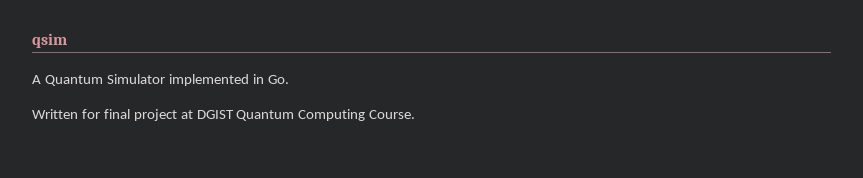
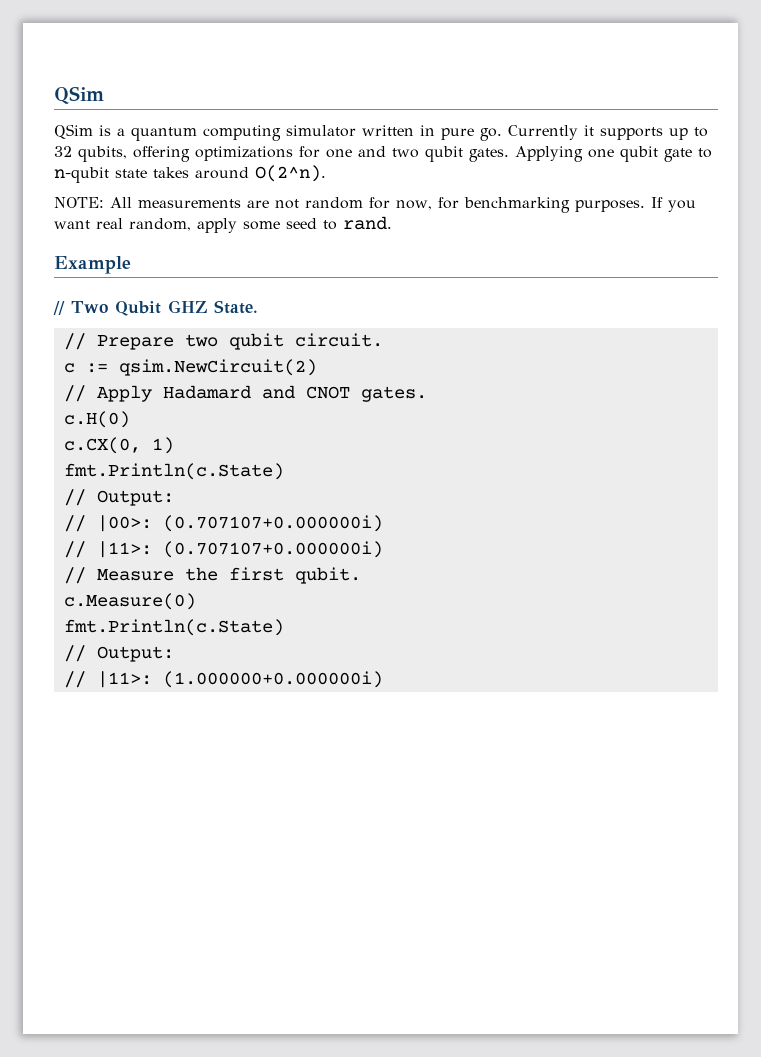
[32,33,67,48] [32,74,289,86] [32,109,416,121] qsim // A Quantum Simulator implemented in Go. // Written for final project at DGIST Quantum Computing Course. -> [54,86,104,105] [54,124,708,141] [54,146,712,162] [54,165,326,183] [54,197,696,213] [54,216,392,233] [54,256,131,274] [53,300,258,316] [63,333,383,350] [63,359,317,376] [63,385,427,402] [63,411,130,428] [63,437,174,454] [63,463,284,480] [63,489,174,506] [63,515,383,532] [63,541,383,558] [63,567,361,584] [63,593,196,610] [63,619,284,636] [63,645,174,662] [63,671,383,688] QSim // QSim is a quantum computing simulator written in pure go. Currently it supports up to 32 qubits, offering optimizations for one and two qubit gates. Applying one qubit gate to n-qubit state takes around O(2^n). // NOTE: All measurements are not random for now, for benchmarking purposes. If you want real random, apply some seed to rand. // Example // // Two Qubit GHZ State. // // Prepare two qubit circuit. // c := qsim.NewCircuit(2) // // Apply Hadamard and CNOT gates. // c.H(0) // c.CX(0, 1) // fmt.Println(c.State) // // Output: // // |00>: (0.707107+0.000000i) // // |11>: (0.707107+0.000000i) // // Measure the first qubit. // c.Measure(0) // fmt.Println(c.State) // // Output: // // |11>: (1.000000+0.000000i)

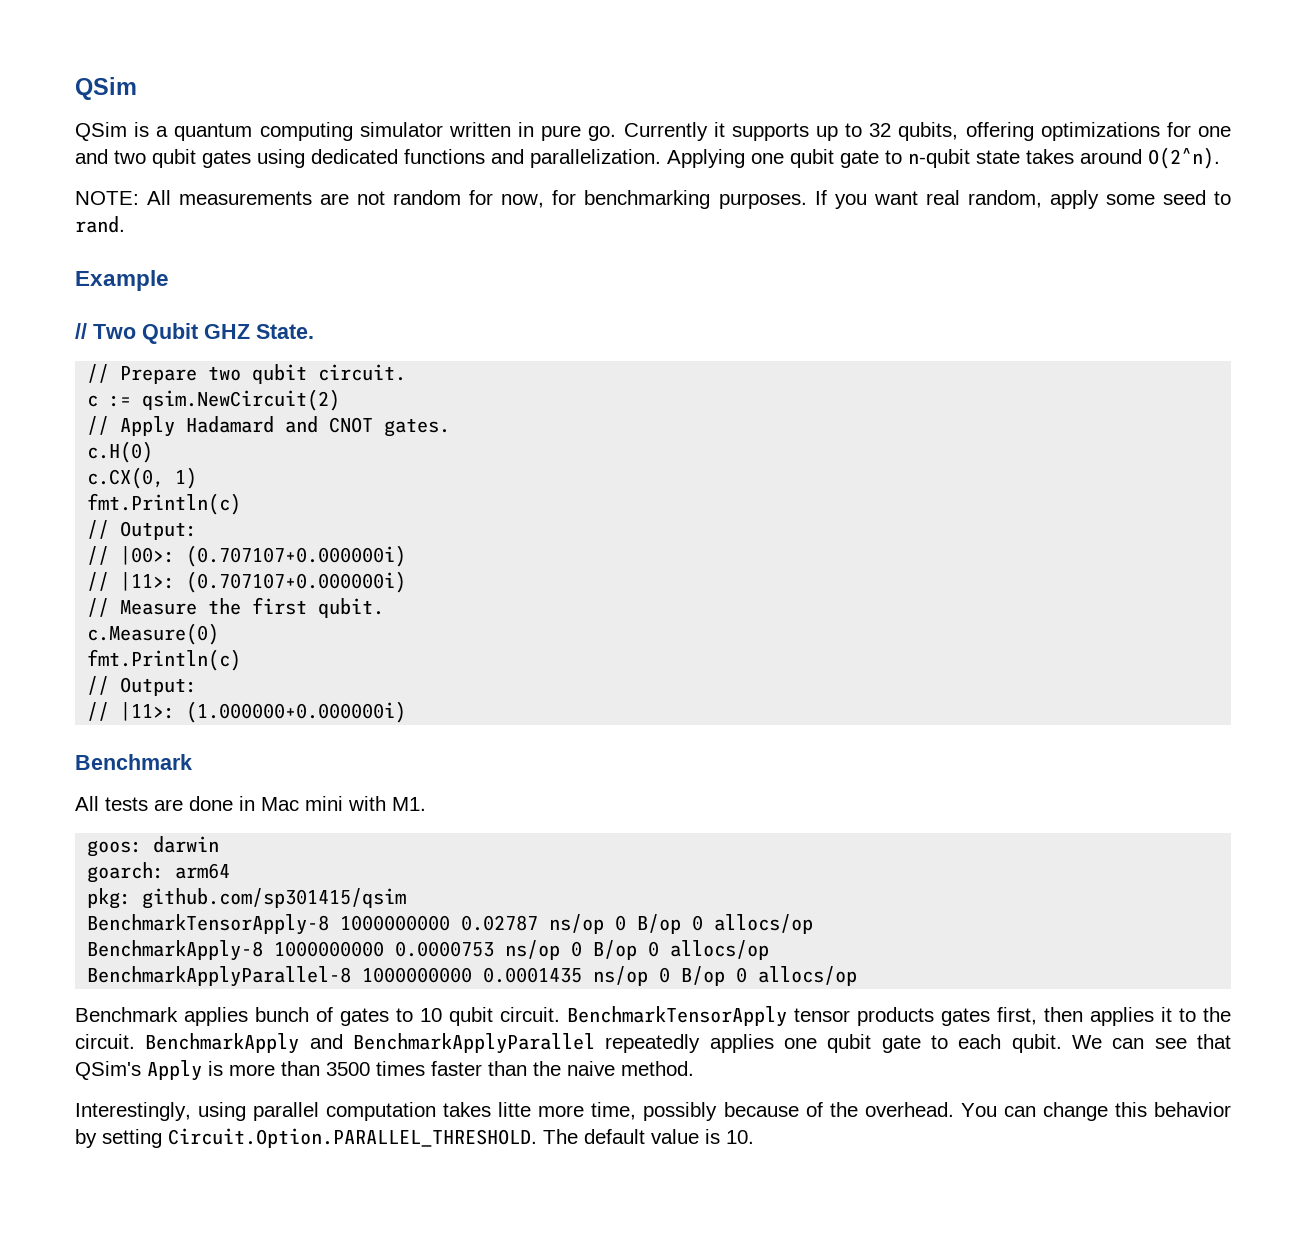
[469,148,509,162] gates. -> [202,149,661,168] gates using dedicated functions and parallelization.
[63,463,284,480] fmt.Println(c.State) -> [87,493,242,515] fmt.Println(c)
[63,619,284,636] fmt.Println(c.State) -> [87,649,242,671] fmt.Println(c)
(383, 679) none -> [75,754,192,770] [75,796,426,811] [87,836,220,857] [87,862,231,883] [87,888,407,909] [87,914,814,935] [87,940,770,961] [87,966,858,987] [75,1006,1231,1027] [75,1033,1232,1054] [75,1060,694,1081] [75,1102,1231,1121] [75,1128,754,1148] // Benchmark // All tests are done in Mac mini with M1. // goos: darwin // goarch: arm64 // pkg: github.com/sp301415/qsim // BenchmarkTensorApply-8 1000000000 0.02787 ns/op 0 B/op 0 allocs/op // BenchmarkApply-8 1000000000 0.0000753 ns/op 0 B/op 0 allocs/op // BenchmarkApplyParallel-8 1000000000 0.0001435 ns/op 0 B/op 0 allocs/op // Benchmark applies bunch of gates to 10 qubit circuit. BenchmarkTensorApply tensor products gates first, then applies it to the circuit. BenchmarkApply and BenchmarkApplyParallel repeatedly applies one qubit gate to each qubit. We can see that QSim's Apply is more than 3500 times faster than the naive method. // Interestingly, using parallel computation takes litte more time, possibly because of the overhead. You can change this behavior by setting Circuit.Option.PARALLEL_THRESHOLD. The default value is 10.

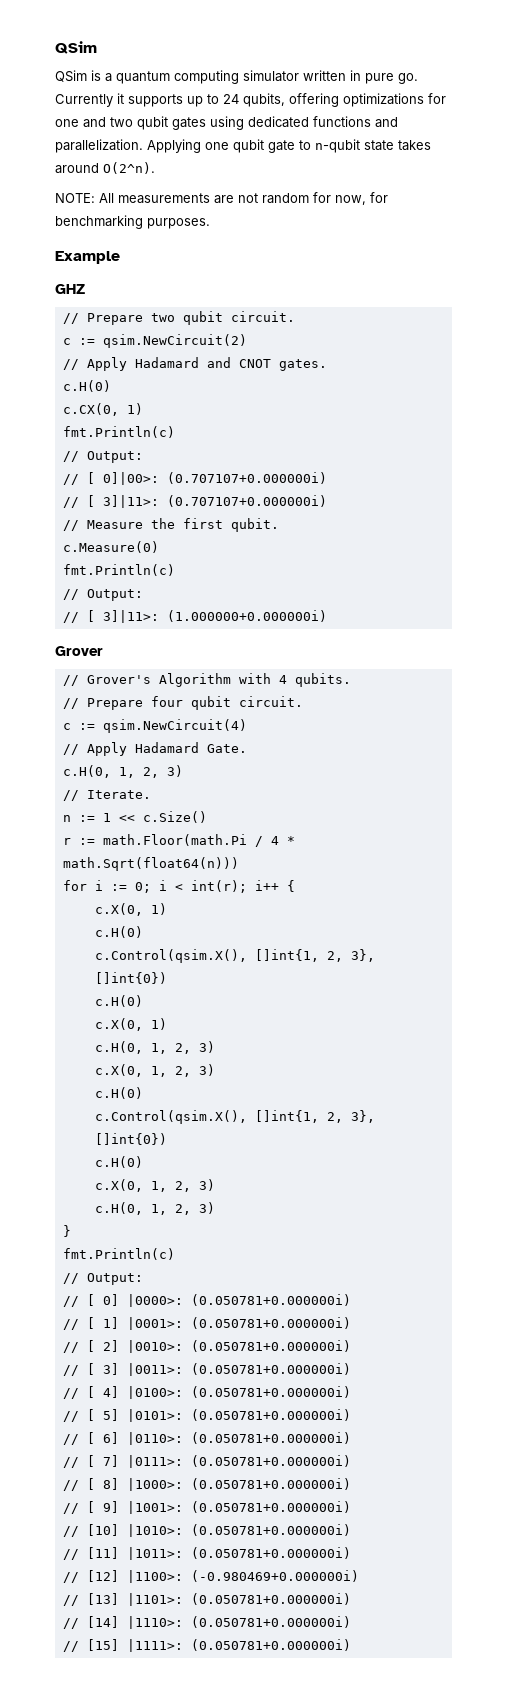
[869,123,892,137] 32 -> [223,94,239,104] 24
[814,190,1231,209] [75,216,125,233] [75,270,169,291] [75,323,198,344] If you want real random, apply some seed to rand. // Example // // Two Qubit -> [55,251,120,264] // Example //
[256,324,314,339] State. -> (85, 289) none
[120,545,407,567] [87,572,176,591] |00>: (0.707107+0.000000i) // // |11>: -> [86,472,327,485] [62,495,159,508] [ 0]|00>: (0.707107+0.000000i) // // [ 3]|11>:
[120,702,176,721] |11>: -> [86,610,159,623] [ 3]|11>:
[75,754,192,770] [75,796,426,811] [87,836,220,857] [87,862,231,883] [87,888,407,909] [87,914,814,935] [87,940,770,961] [87,966,858,987] [75,1006,1231,1027] [75,1033,1232,1054] [75,1060,694,1081] [75,1102,1231,1121] [75,1128,754,1148] Benchmark // All tests are done in Mac mini with M1. // goos: darwin // goarch: arm64 // pkg: github.com/sp301415/qsim // BenchmarkTensorApply-8 1000000000 0.02787 ns/op 0 B/op 0 allocs/op // BenchmarkApply-8 1000000000 0.0000753 ns/op 0 B/op 0 allocs/op // BenchmarkApplyParallel-8 1000000000 0.0001435 ns/op 0 B/op 0 allocs/op // Benchmark applies bunch of gates to 10 qubit circuit. BenchmarkTensorApply tensor products gates first, then applies it to the circuit. BenchmarkApply and BenchmarkApplyParallel repeatedly applies one qubit gate to each qubit. We can see that QSim's Apply is more than 3500 times faster than the naive method. // Interestingly, using parallel computation takes litte more time, possibly because of the overhead. You can change this behavior by setting Circuit.Option.PARALLEL_THRESHOLD. The default value is 10. -> [55,646,103,656] [62,673,351,687] [62,696,303,710] [62,719,247,733] [62,742,247,756] [62,765,183,778] [62,790,151,801] [62,811,207,823] [62,834,295,847] [62,857,239,871] [62,880,295,893] [94,903,167,916] [94,926,143,938] [94,949,375,963] [94,972,167,984] [94,995,143,1007] [94,1018,167,1031] [94,1041,215,1054] [94,1064,215,1077] [94,1087,143,1099] [94,1110,375,1124] [94,1133,167,1145] [94,1156,143,1168] [94,1179,215,1192] [94,1202,215,1215] [62,1225,71,1237] [62,1248,175,1260] [62,1273,143,1285] [62,1294,351,1307] [62,1317,351,1330] [62,1340,351,1353] [62,1363,351,1376] [62,1386,351,1399] [62,1409,351,1422] [62,1432,351,1445] [62,1455,351,1468] [62,1478,351,1491] [62,1501,351,1514] [62,1524,351,1537] [62,1547,351,1560] [62,1570,359,1583] [62,1593,351,1606] [62,1616,351,1629] [62,1639,351,1652] Grover // // Grover's Algorithm with 4 qubits. // // Prepare four qubit circuit. // c := qsim.NewCircuit(4) // // Apply Hadamard Gate. // c.H(0, 1, 2, 3) // // Iterate. // n := 1 << c.Size() // r := math.Floor(math.Pi / 4 * math.Sqrt(float64(n))) // for i := 0; i < int(r); i++ { // c.X(0, 1) // c.H(0) // c.Control(qsim.X(), []int{1, 2, 3}, []int{0}) // c.H(0) // c.X(0, 1) // c.H(0, 1, 2, 3) // c.X(0, 1, 2, 3) // c.H(0) // c.Control(qsim.X(), []int{1, 2, 3}, []int{0}) // c.H(0) // c.X(0, 1, 2, 3) // c.H(0, 1, 2, 3) // } // fmt.Println(c) // // Output: // // [ 0] |0000>: (0.050781+0.000000i) // // [ 1] |0001>: (0.050781+0.000000i) // // [ 2] |0010>: (0.050781+0.000000i) // // [ 3] |0011>: (0.050781+0.000000i) // // [ 4] |0100>: (0.050781+0.000000i) // // [ 5] |0101>: (0.050781+0.000000i) // // [ 6] |0110>: (0.050781+0.000000i) // // [ 7] |0111>: (0.050781+0.000000i) // // [ 8] |1000>: (0.050781+0.000000i) // // [ 9] |1001>: (0.050781+0.000000i) // // [10] |1010>: (0.050781+0.000000i) // // [11] |1011>: (0.050781+0.000000i) // // [12] |1100>: (-0.980469+0.000000i) // // [13] |1101>: (0.050781+0.000000i) // // [14] |1110>: (0.050781+0.000000i) // // [15] |1111>: (0.050781+0.000000i)

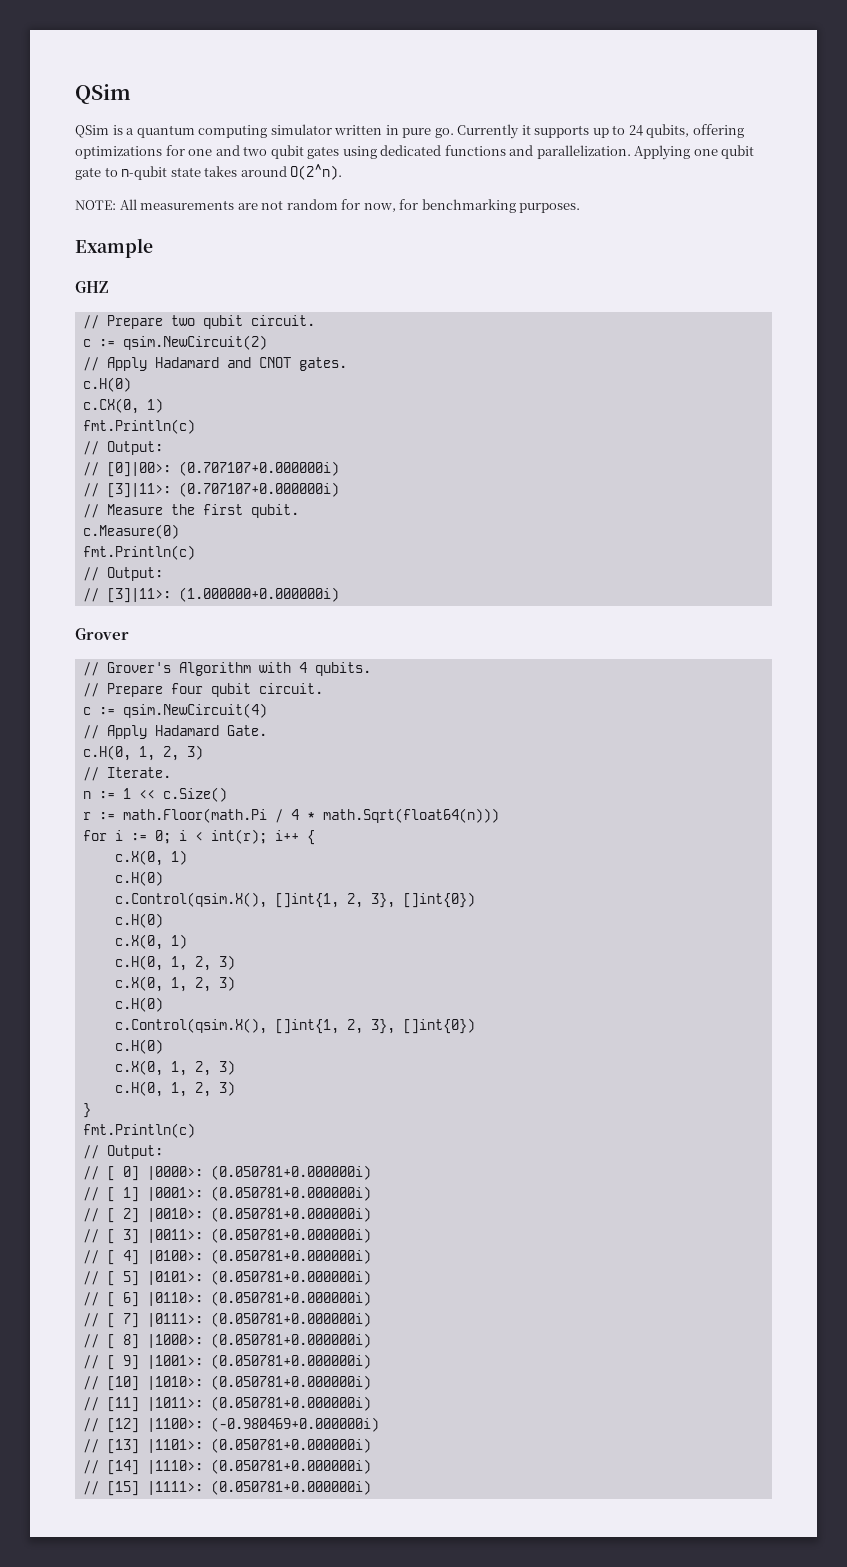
[86,472,327,485] [62,495,159,508] [ 0]|00>: (0.707107+0.000000i) // // [ 3]|11>: -> [106,461,339,477] [82,483,171,498] [0]|00>: (0.707107+0.000000i) // // [3]|11>:
[86,610,159,623] [ 3]|11>: -> [106,588,171,603] [3]|11>:

